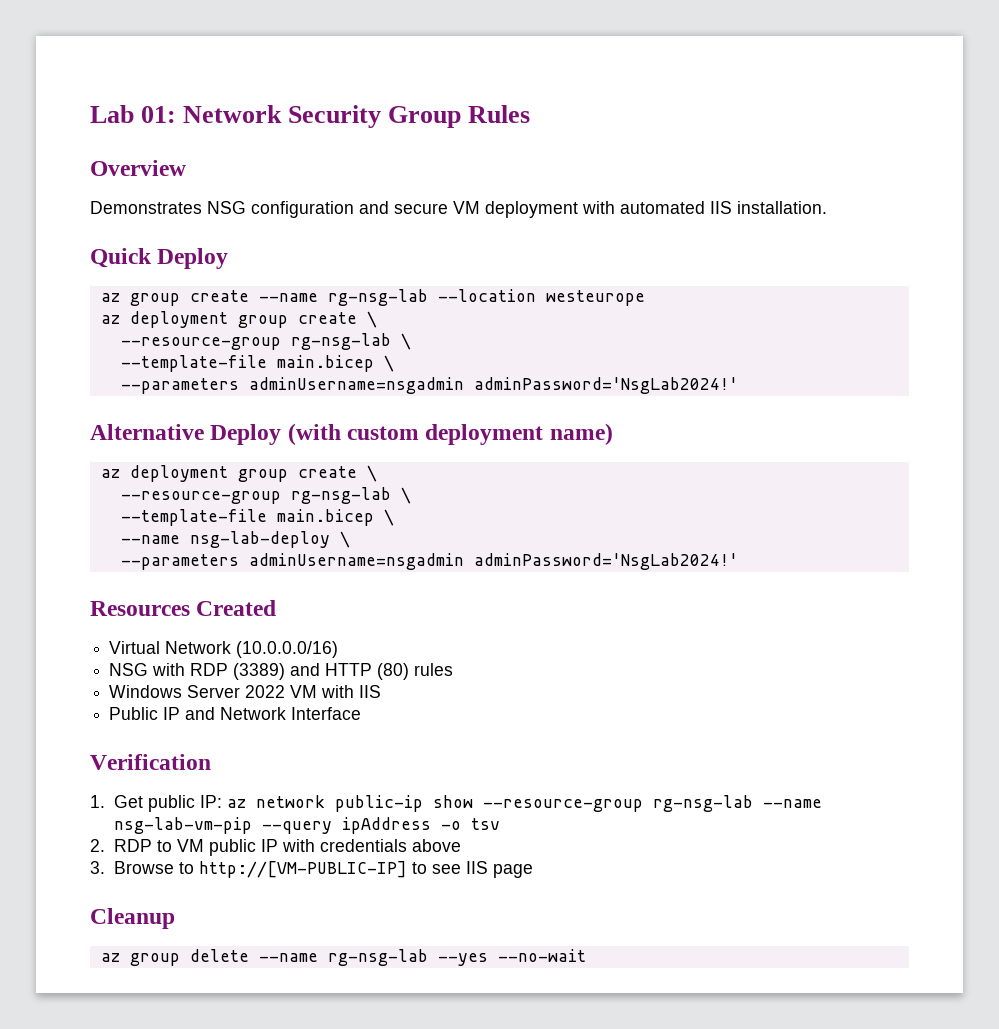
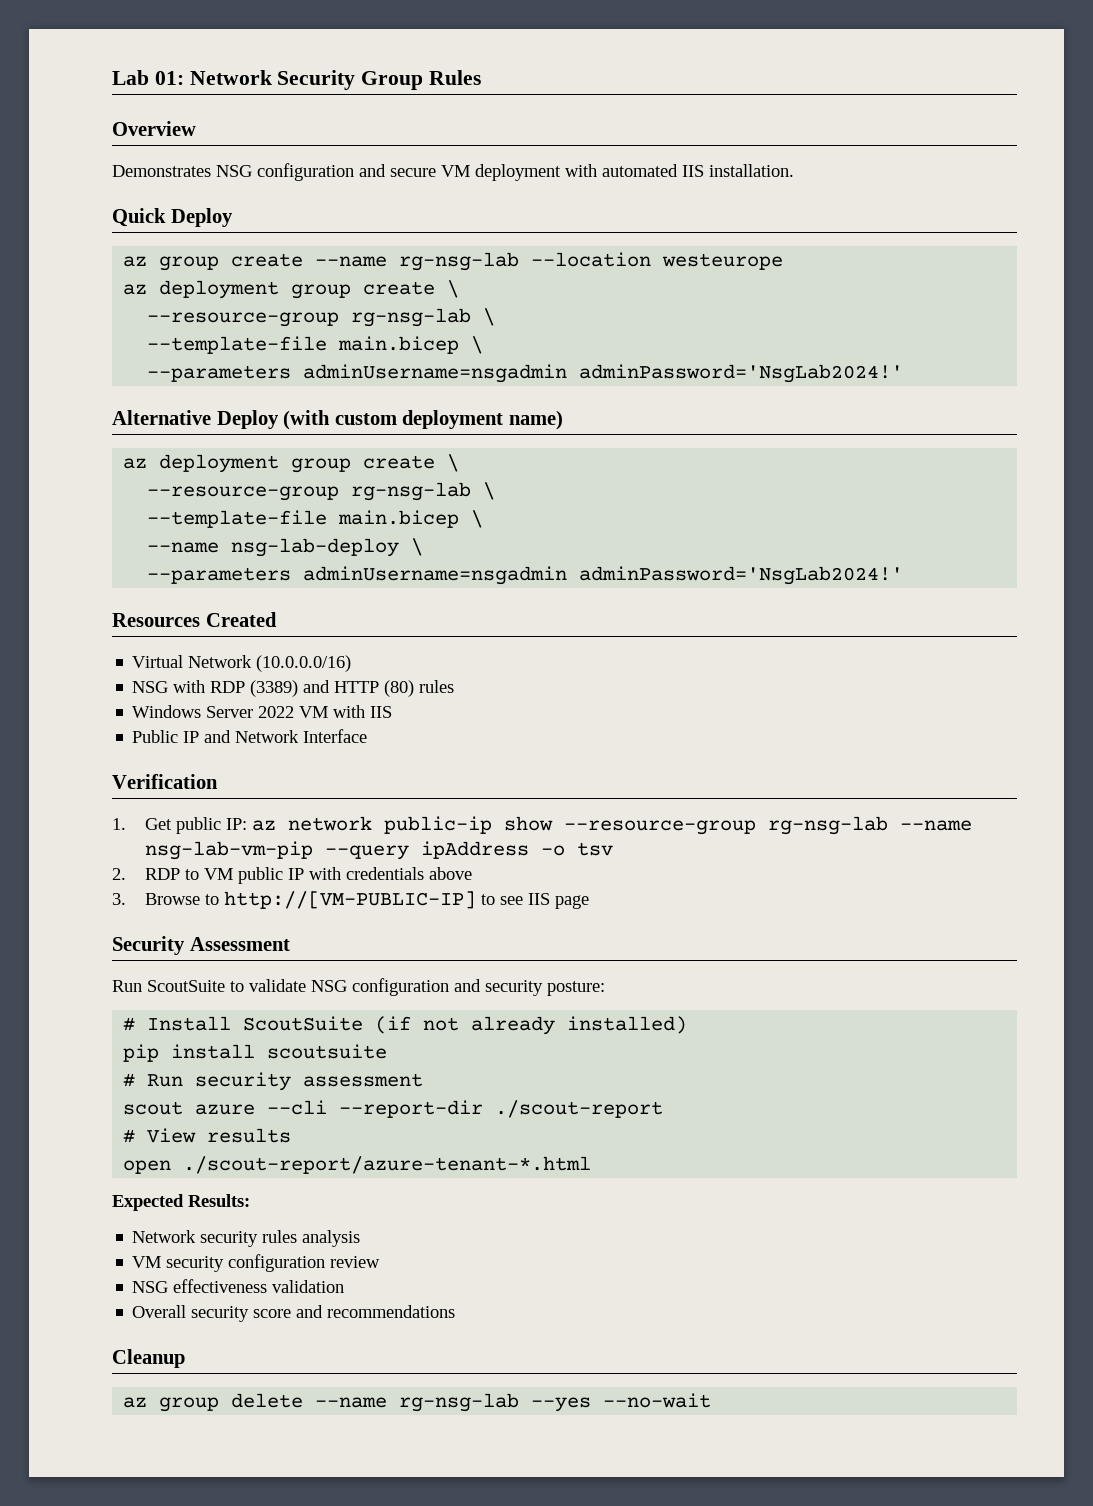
(534, 871) none -> [112,936,290,955] [112,978,605,996] [123,1016,688,1035] [123,1044,388,1062] [123,1072,424,1091] [123,1100,664,1118] [123,1128,292,1143] [123,1156,592,1174] [112,1194,250,1211] [132,1230,361,1247] [132,1254,381,1272] [132,1279,345,1293] [132,1305,456,1322] // Security Assessment // Run ScoutSuite to validate NSG configuration and security posture: // # Install ScoutSuite (if not already installed) // pip install scoutsuite // # Run security assessment // scout azure --cli --report-dir ./scout-report // # View results // open ./scout-report/azure-tenant-*.html // Expected Results: // Network security rules analysis // VM security configuration review // NSG effectiveness validation // Overall security score and recommendations

